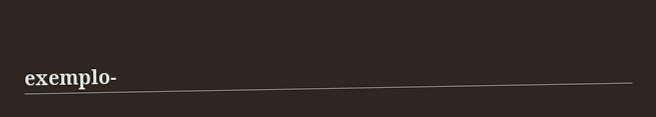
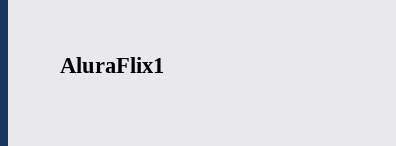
[24,68,117,91] exemplo- -> [60,57,164,73] AluraFlix1

